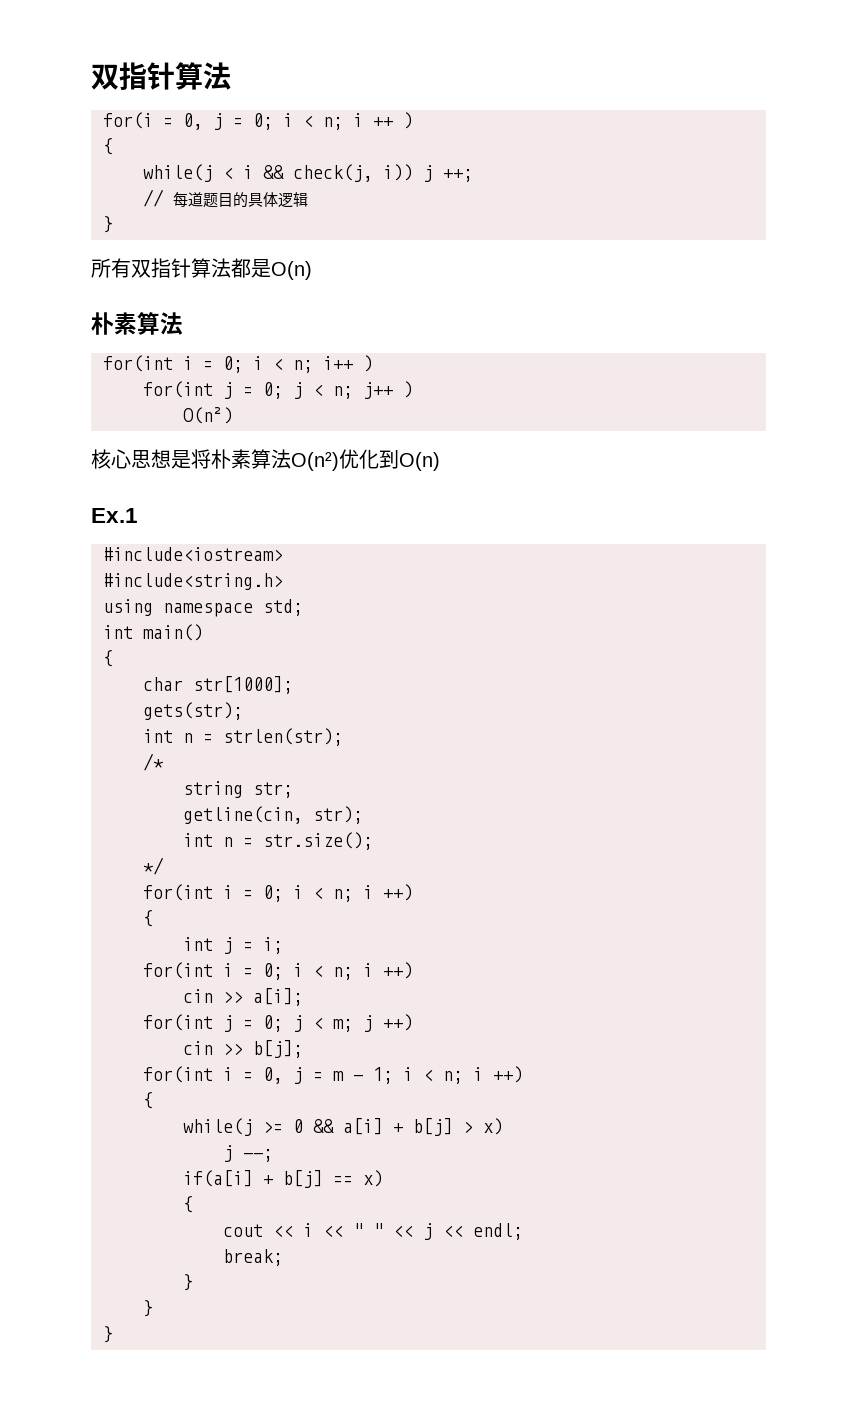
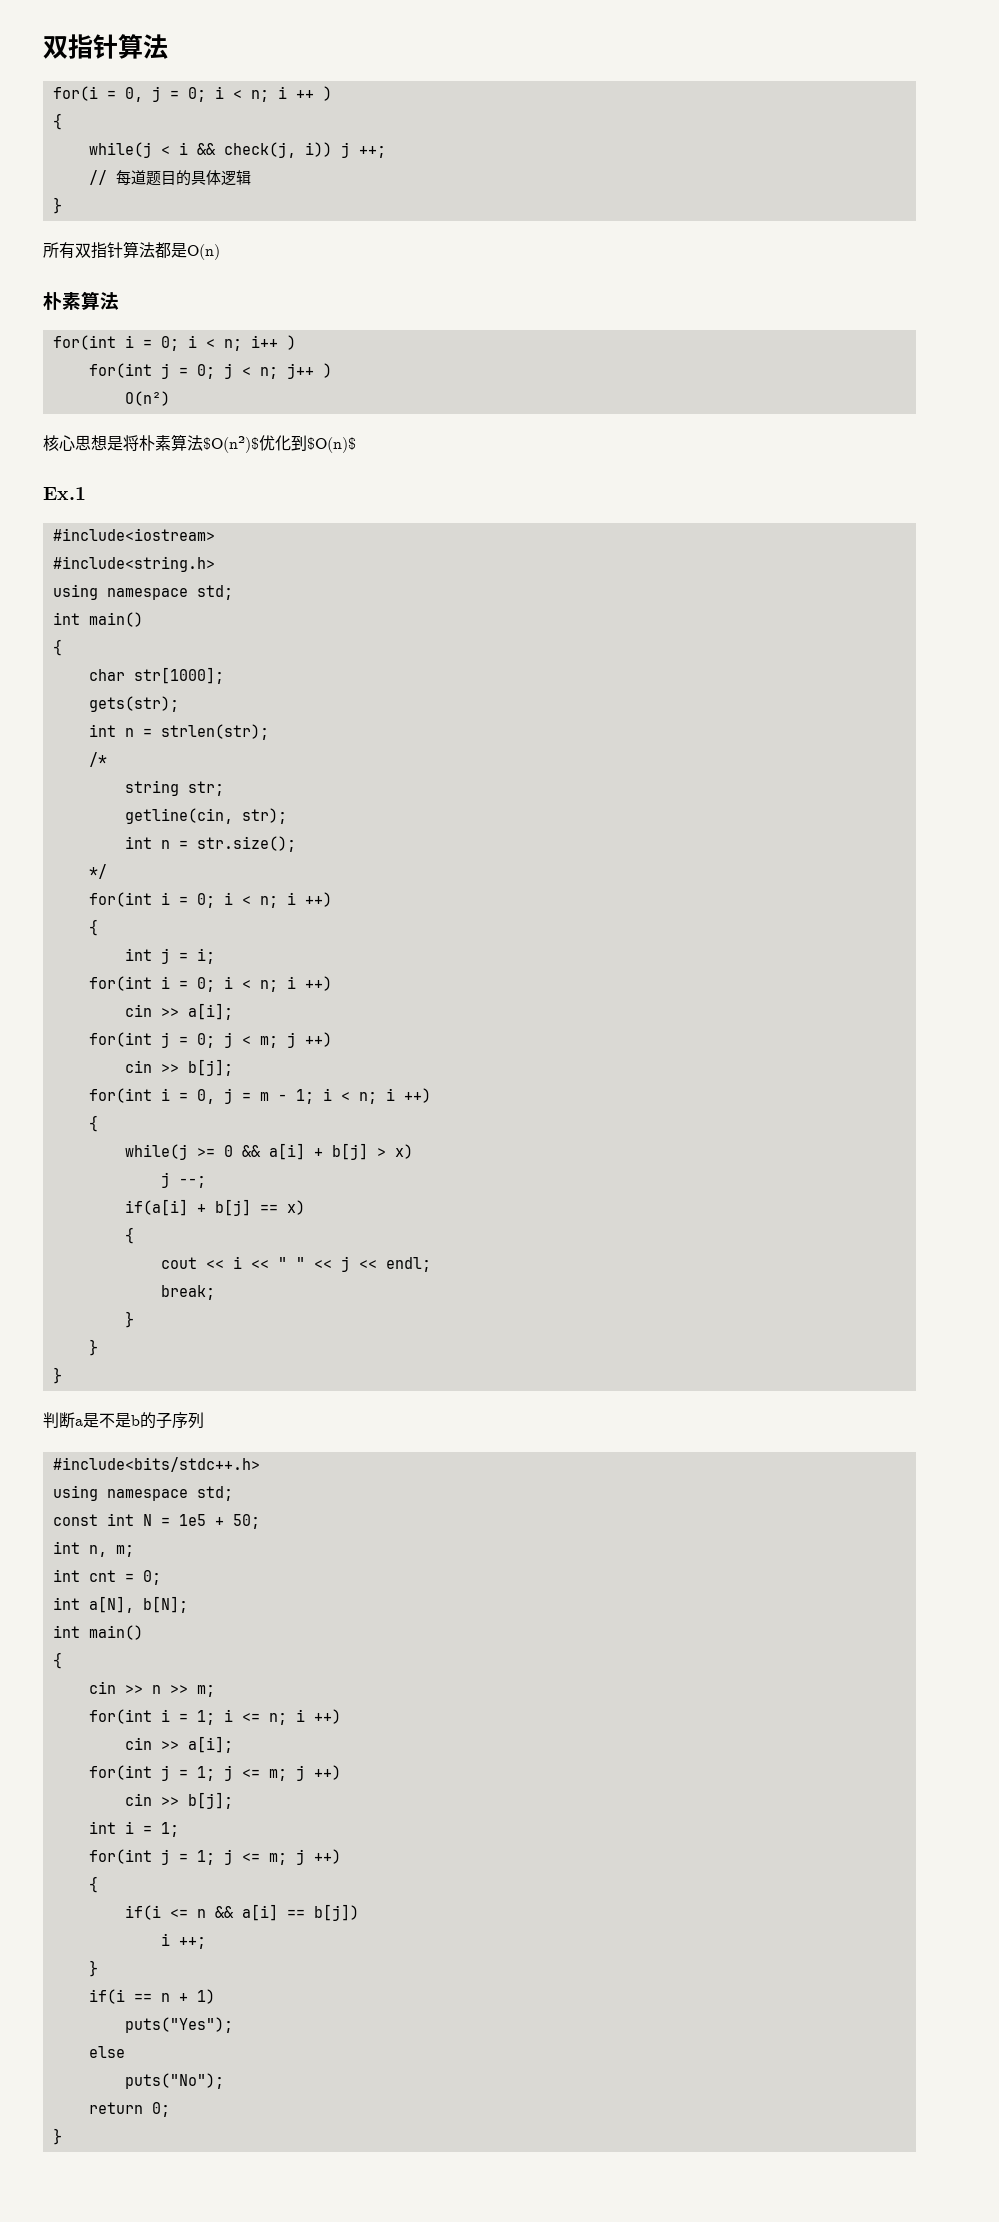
[291,449,440,471] O(n²)优化到O(n) -> [203,435,356,453] $O(n²)$优化到$O(n)$
(113, 1334) none -> [43,1412,204,1429] [52,1457,260,1472] [52,1485,233,1501] [52,1513,260,1529] [52,1541,134,1557] [52,1569,161,1585] [52,1596,188,1613] [52,1625,143,1640] [52,1652,62,1669] [88,1681,215,1697] [88,1709,341,1725] [124,1736,233,1753] [88,1765,341,1781] [124,1792,233,1809] [88,1821,179,1837] [88,1849,341,1865] [88,1876,98,1893] [124,1904,359,1921] [160,1933,206,1949] [88,1960,98,1977] [88,1989,215,2004] [124,2017,233,2033] [88,2046,125,2058] [124,2073,224,2089] [88,2102,170,2117] [52,2128,62,2145] // 判断a是不是b的子序列 // #include<bits/stdc++.h> // using namespace std; // const int N = 1e5 + 50; // int n, m; // int cnt = 0; // int a[N], b[N]; // int main() // { // cin >> n >> m; // for(int i = 1; i <= n; i ++) // cin >> a[i]; // for(int j = 1; j <= m; j ++) // cin >> b[j]; // int i = 1; // for(int j = 1; j <= m; j ++) // { // if(i <= n && a[i] == b[j]) // i ++; // } // if(i == n + 1) // puts("Yes"); // else // puts("No"); // return 0; // }

